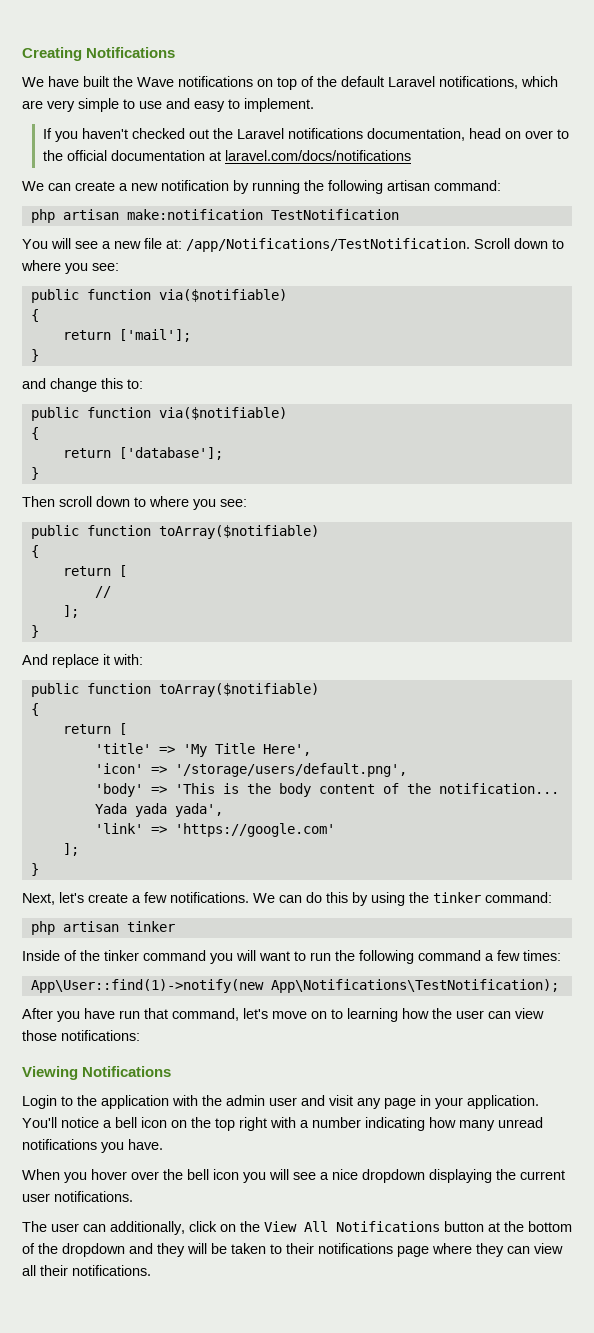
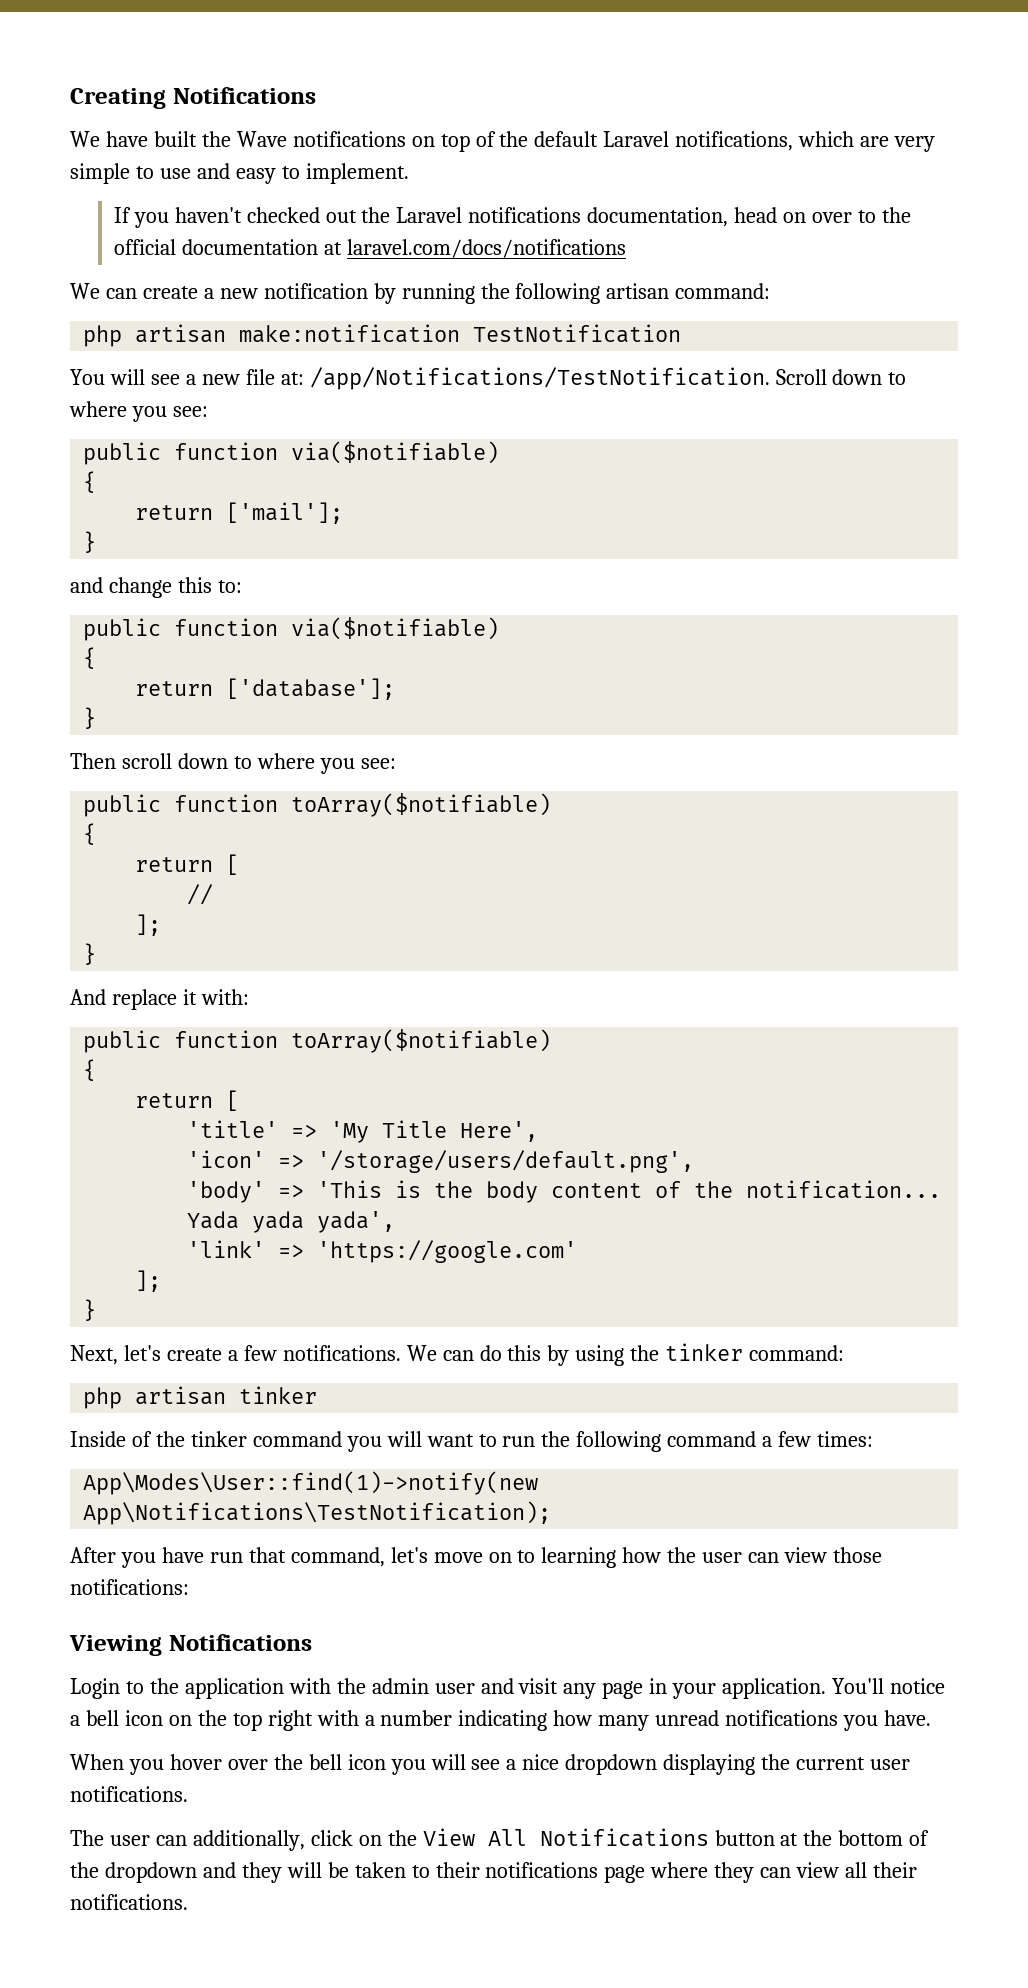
[30,979,264,993] App\User::find(1)->notify(new -> [83,1471,539,1495] App\Modes\User::find(1)->notify(new

